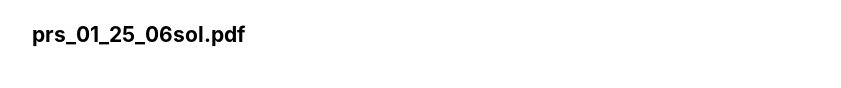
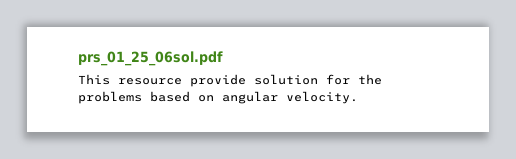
(246, 36) none -> [78,74,382,87] [78,91,358,104] // This resource provide solution for the problems based on angular velocity.

